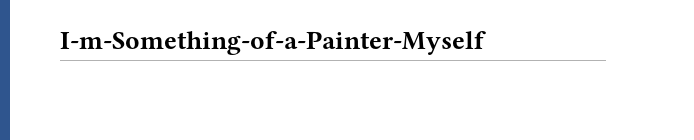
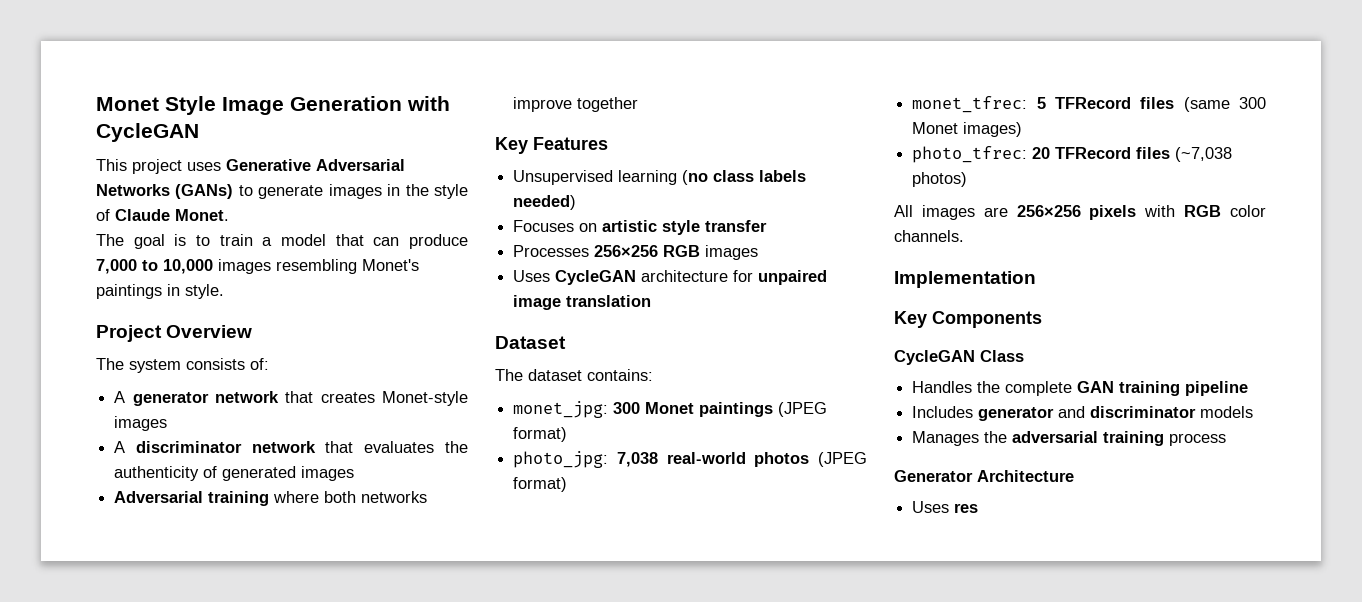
[60,31,486,55] I-m-Something-of-a-Painter-Myself -> [96,96,450,115] [96,123,199,142] [96,159,405,174] [96,184,468,199] [96,209,229,221] [96,234,468,249] [96,259,419,274] [96,284,224,299] [96,325,253,342] [96,358,269,373] [114,391,468,406] [114,416,168,431] [114,441,468,453] [114,466,355,481] [114,491,428,506] [513,97,639,112] [495,137,608,154] [513,170,807,185] [513,195,577,210] [513,220,768,235] [513,245,759,260] [513,270,828,285] [513,295,652,310] [495,336,566,349] [495,369,653,381] [513,401,828,418] [513,427,568,442] [513,451,867,468] [513,477,568,492] [912,96,1266,113] [912,122,1023,137] [912,146,1233,163] [912,172,968,187] [894,205,1266,220] [894,230,964,242] [894,271,1036,288] [894,311,1042,328] [894,350,1024,365] [912,381,1249,396] [912,406,1254,421] [912,431,1227,446] [894,470,1074,482] [912,501,979,513] Monet Style Image Generation with CycleGAN // This project uses Generative Adversarial Networks (GANs) to generate images in the style of Claude Monet. // The goal is to train a model that can produce 7,000 to 10,000 images resembling Monet's paintings in style. // Project Overview // The system consists of: // A generator network that creates Monet-style images // A discriminator network that evaluates the authenticity of generated images // Adversarial training where both networks improve together // Key Features // Unsupervised learning (no class labels needed) // Focuses on artistic style transfer // Processes 256×256 RGB images // Uses CycleGAN architecture for unpaired image translation // Dataset // The dataset contains: // monet_jpg: 300 Monet paintings (JPEG format) // photo_jpg: 7,038 real-world photos (JPEG format) // monet_tfrec: 5 TFRecord files (same 300 Monet images) // photo_tfrec: 20 TFRecord files (~7,038 photos) // All images are 256×256 pixels with RGB color channels. // Implementation // Key Components // CycleGAN Class // Handles the complete GAN training pipeline // Includes generator and discriminator models // Manages the adversarial training process // Generator Architecture // Uses res

